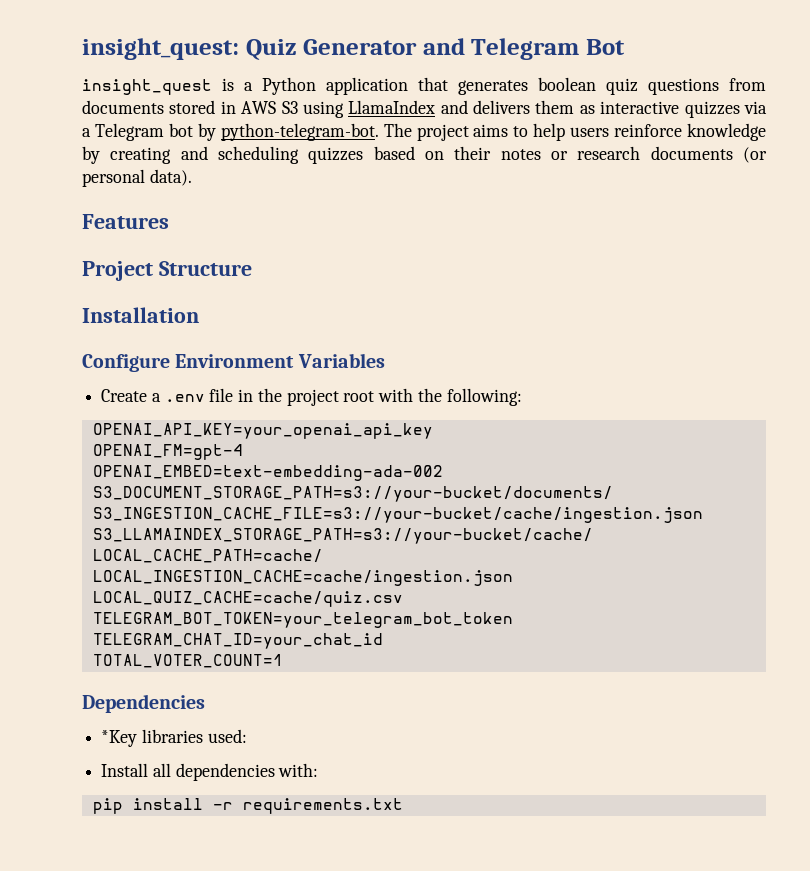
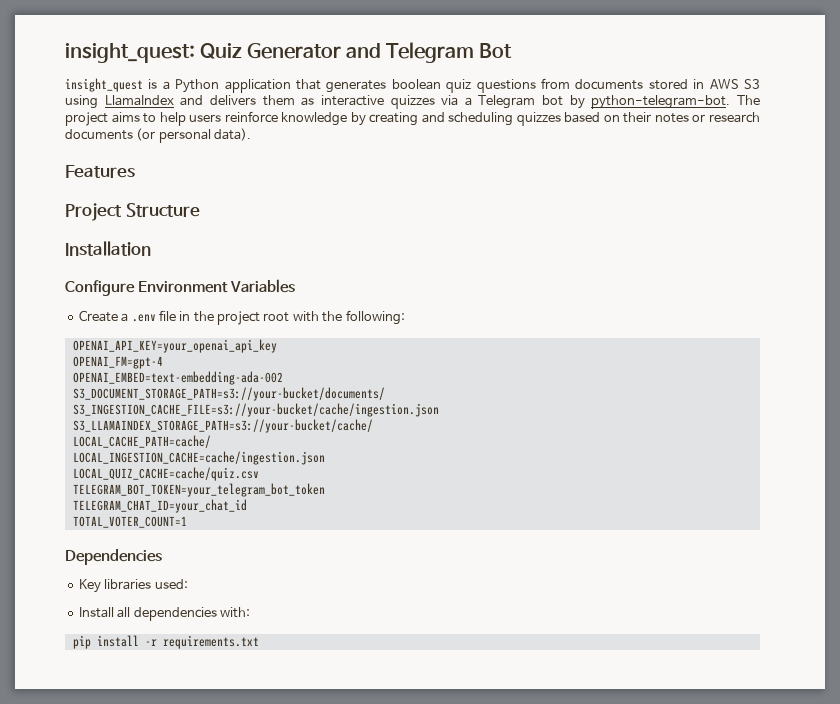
[101,730,138,747] *Key -> [78,579,101,593] Key

